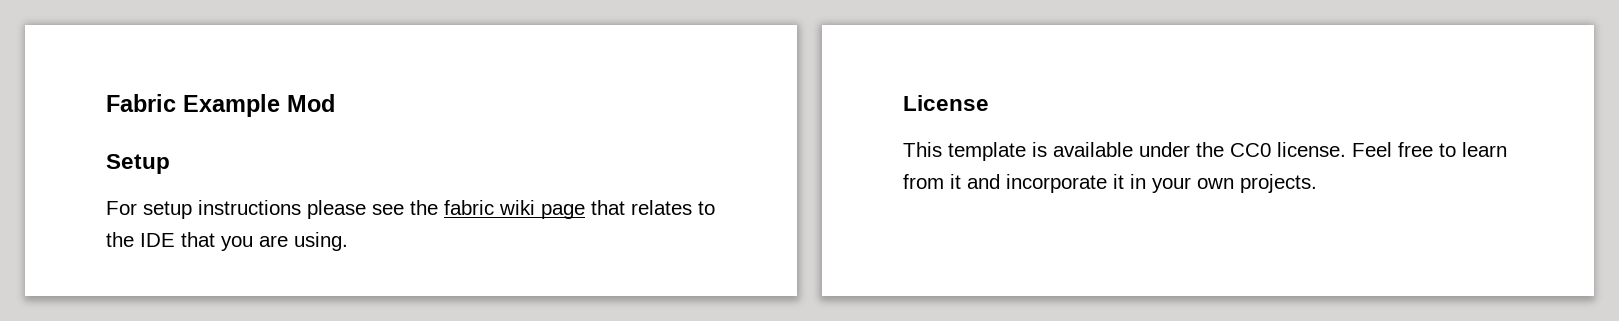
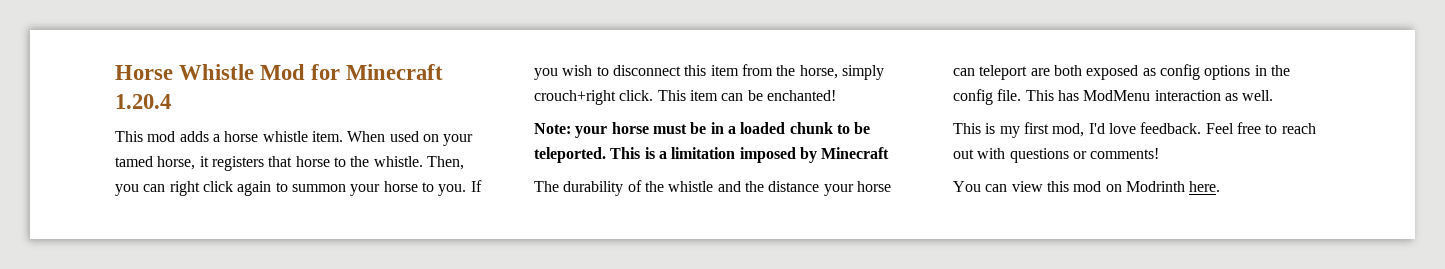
[106,94,280,117] Fabric Example -> [115,64,255,80] Horse Whistle
[106,154,170,174] [106,200,715,219] [106,232,348,251] [903,95,989,111] [903,142,1507,161] [903,174,1317,193] // Setup // For setup instructions please see the fabric wiki page that relates to the IDE that you are using. // License // This template is available under the CC0 license. Feel free to learn from it and incorporate it in your own projects. -> [311,64,444,80] [115,94,171,109] [115,131,474,146] [115,156,464,171] [115,180,482,196] [534,64,884,80] [534,90,836,105] [534,122,871,138] [534,147,890,163] [534,180,891,196] [953,64,1290,80] [953,89,1274,105] [953,122,1316,138] [953,148,1160,163] [953,181,1221,192] for Minecraft 1.20.4 // This mod adds a horse whistle item. When used on your tamed horse, it registers that horse to the whistle. Then, you can right click again to summon your horse to you. If you wish to disconnect this item from the horse, simply crouch+right click. This item can be enchanted! // Note: your horse must be in a loaded chunk to be teleported. This is a limitation imposed by Minecraft // The durability of the whistle and the distance your horse can teleport are both exposed as config options in the config file. This has ModMenu interaction as well. // This is my first mod, I'd love feedback. Feel free to reach out with questions or comments! // You can view this mod on Modrinth here.

